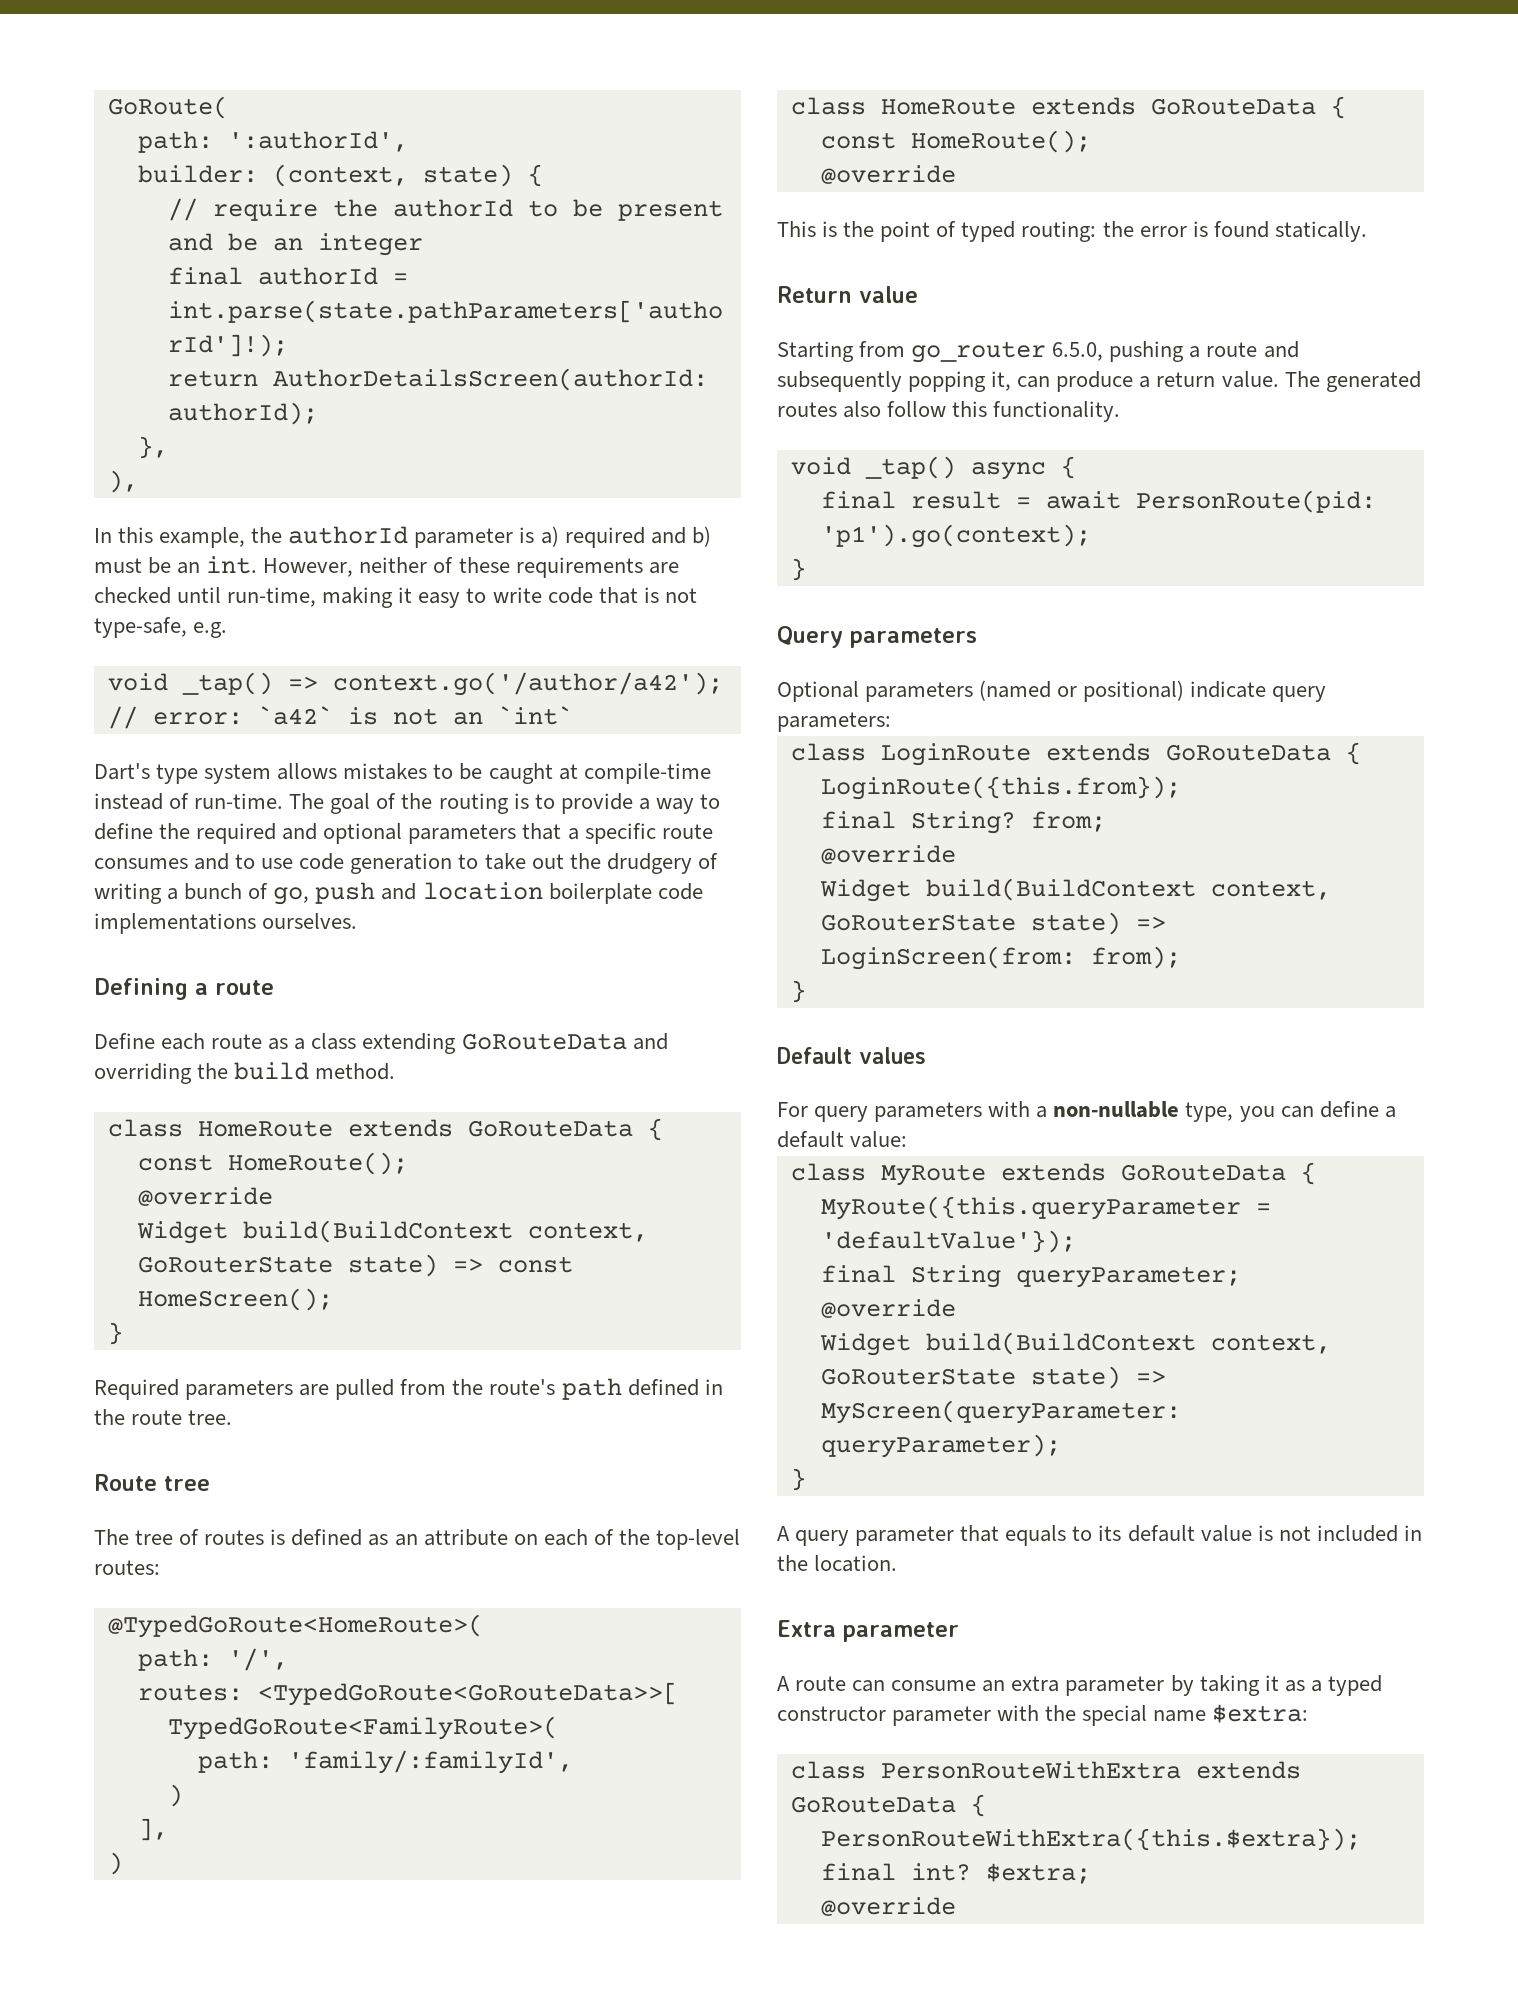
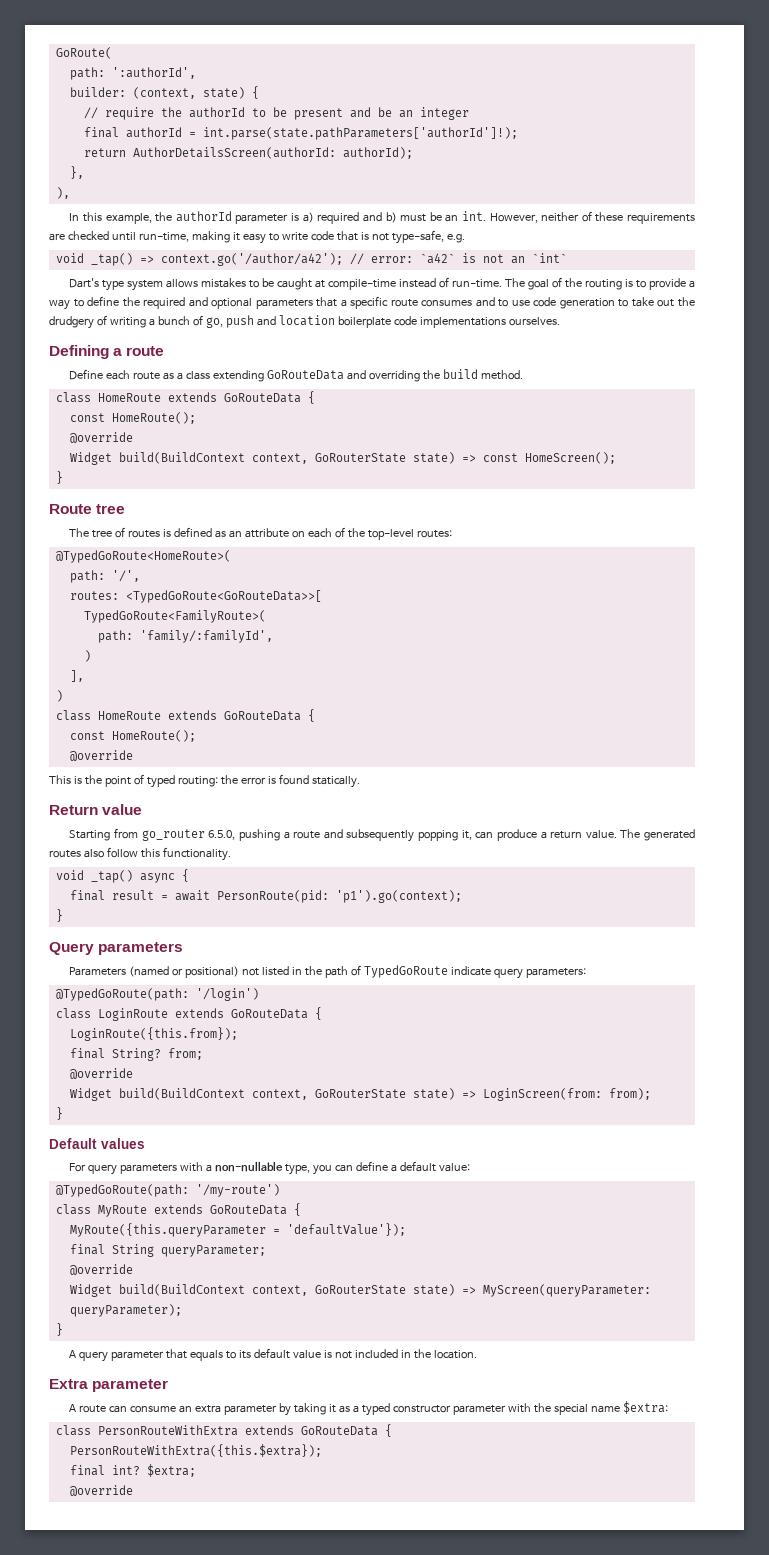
[94,1378,723,1400] [94,1409,233,1425] // Required parameters are pulled from the route's path defined in the route tree. -> (63, 477) none
[777,681,974,702] Optional parameters -> [69,967,127,976] Parameters
(1185, 691) none -> [242,965,449,978] not listed in the path of TypedGoRoute
(891, 722) none -> [55,988,259,1001] // @TypedGoRoute(path: '/login')
(908, 1139) none -> [55,1184,280,1197] // @TypedGoRoute(path: '/my-route')

